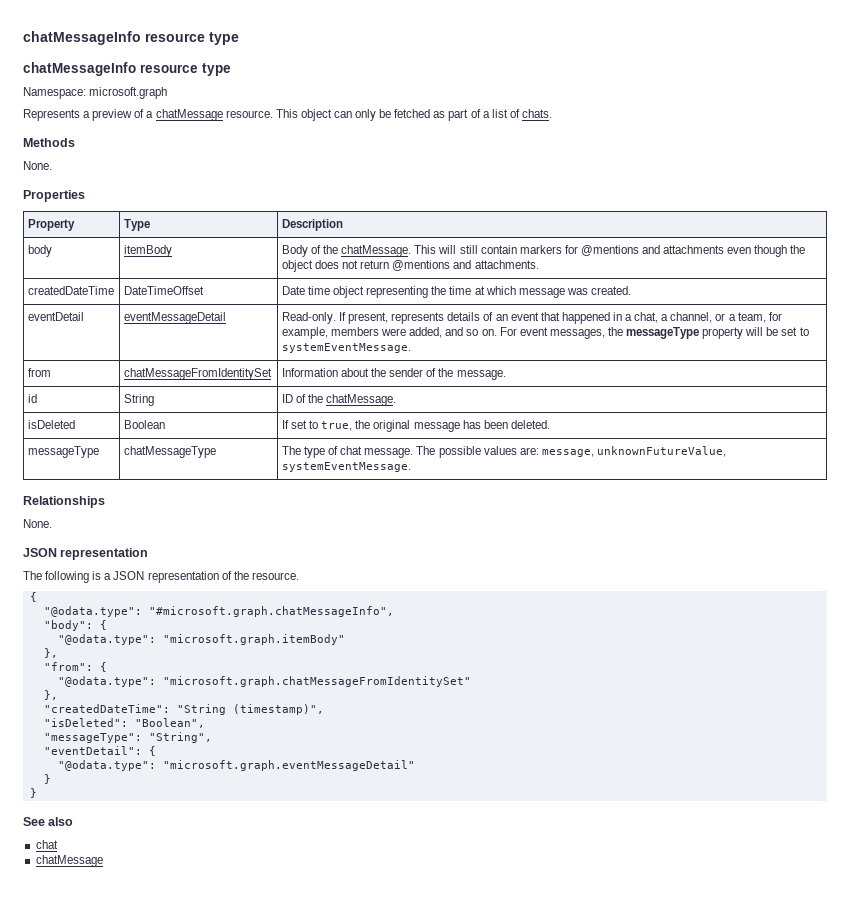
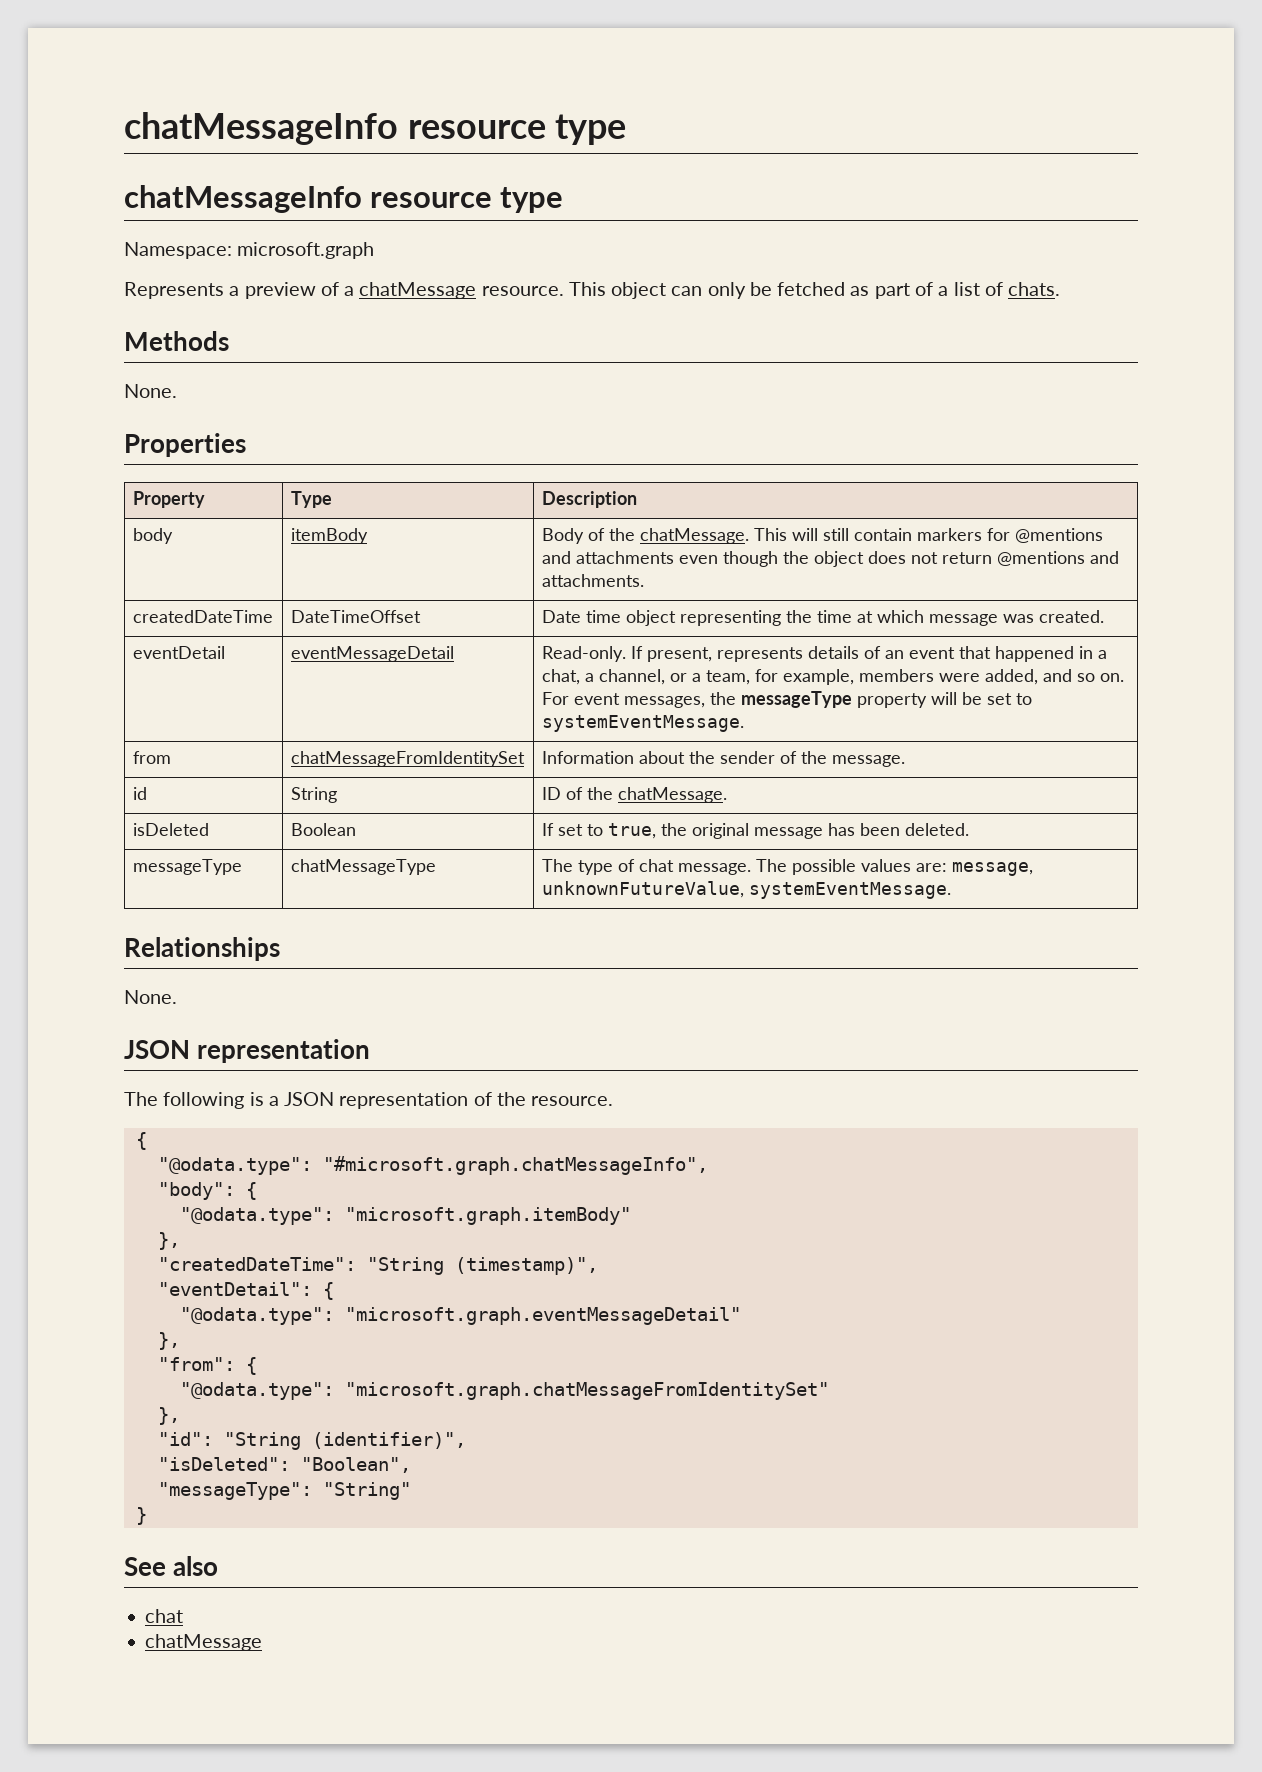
(58, 653) none -> [157,1257,598,1275] [157,1282,334,1300] [179,1307,741,1325] [157,1332,180,1350] // "createdDateTime": "String (timestamp)", // "eventDetail": { // "@odata.type": "microsoft.graph.eventMessageDetail" // },
[43,704,324,715] "createdDateTime": "String (timestamp)", -> [157,1432,466,1450] "id": "String (identifier)",
[148,732,212,743] [43,746,156,756] [57,760,415,771] [43,774,51,784] "String", // "eventDetail": { // "@odata.type": "microsoft.graph.eventMessageDetail" // } -> [322,1482,411,1500] "String"

